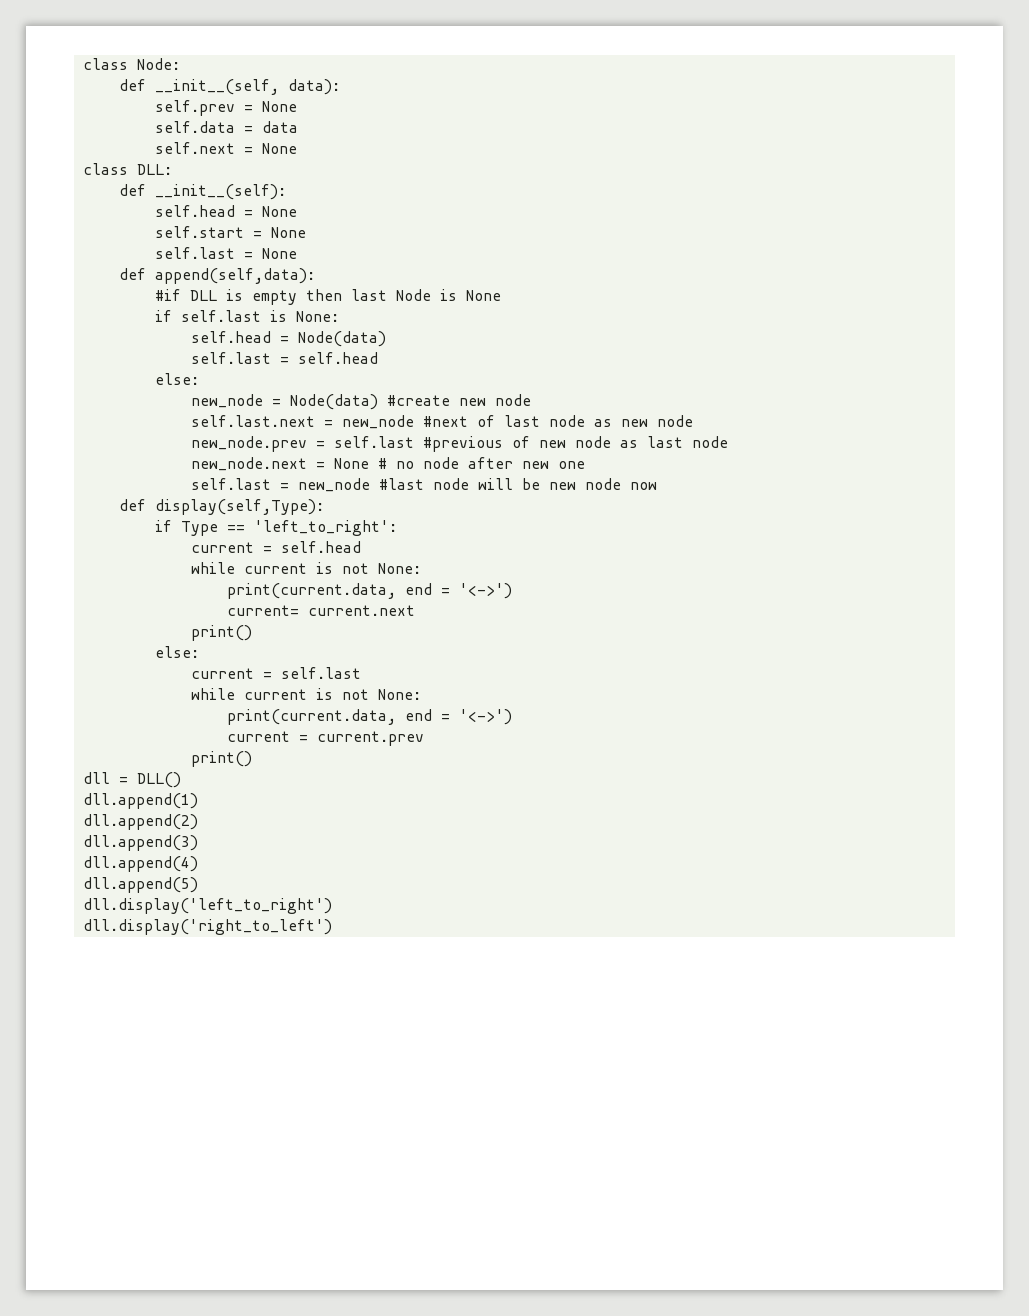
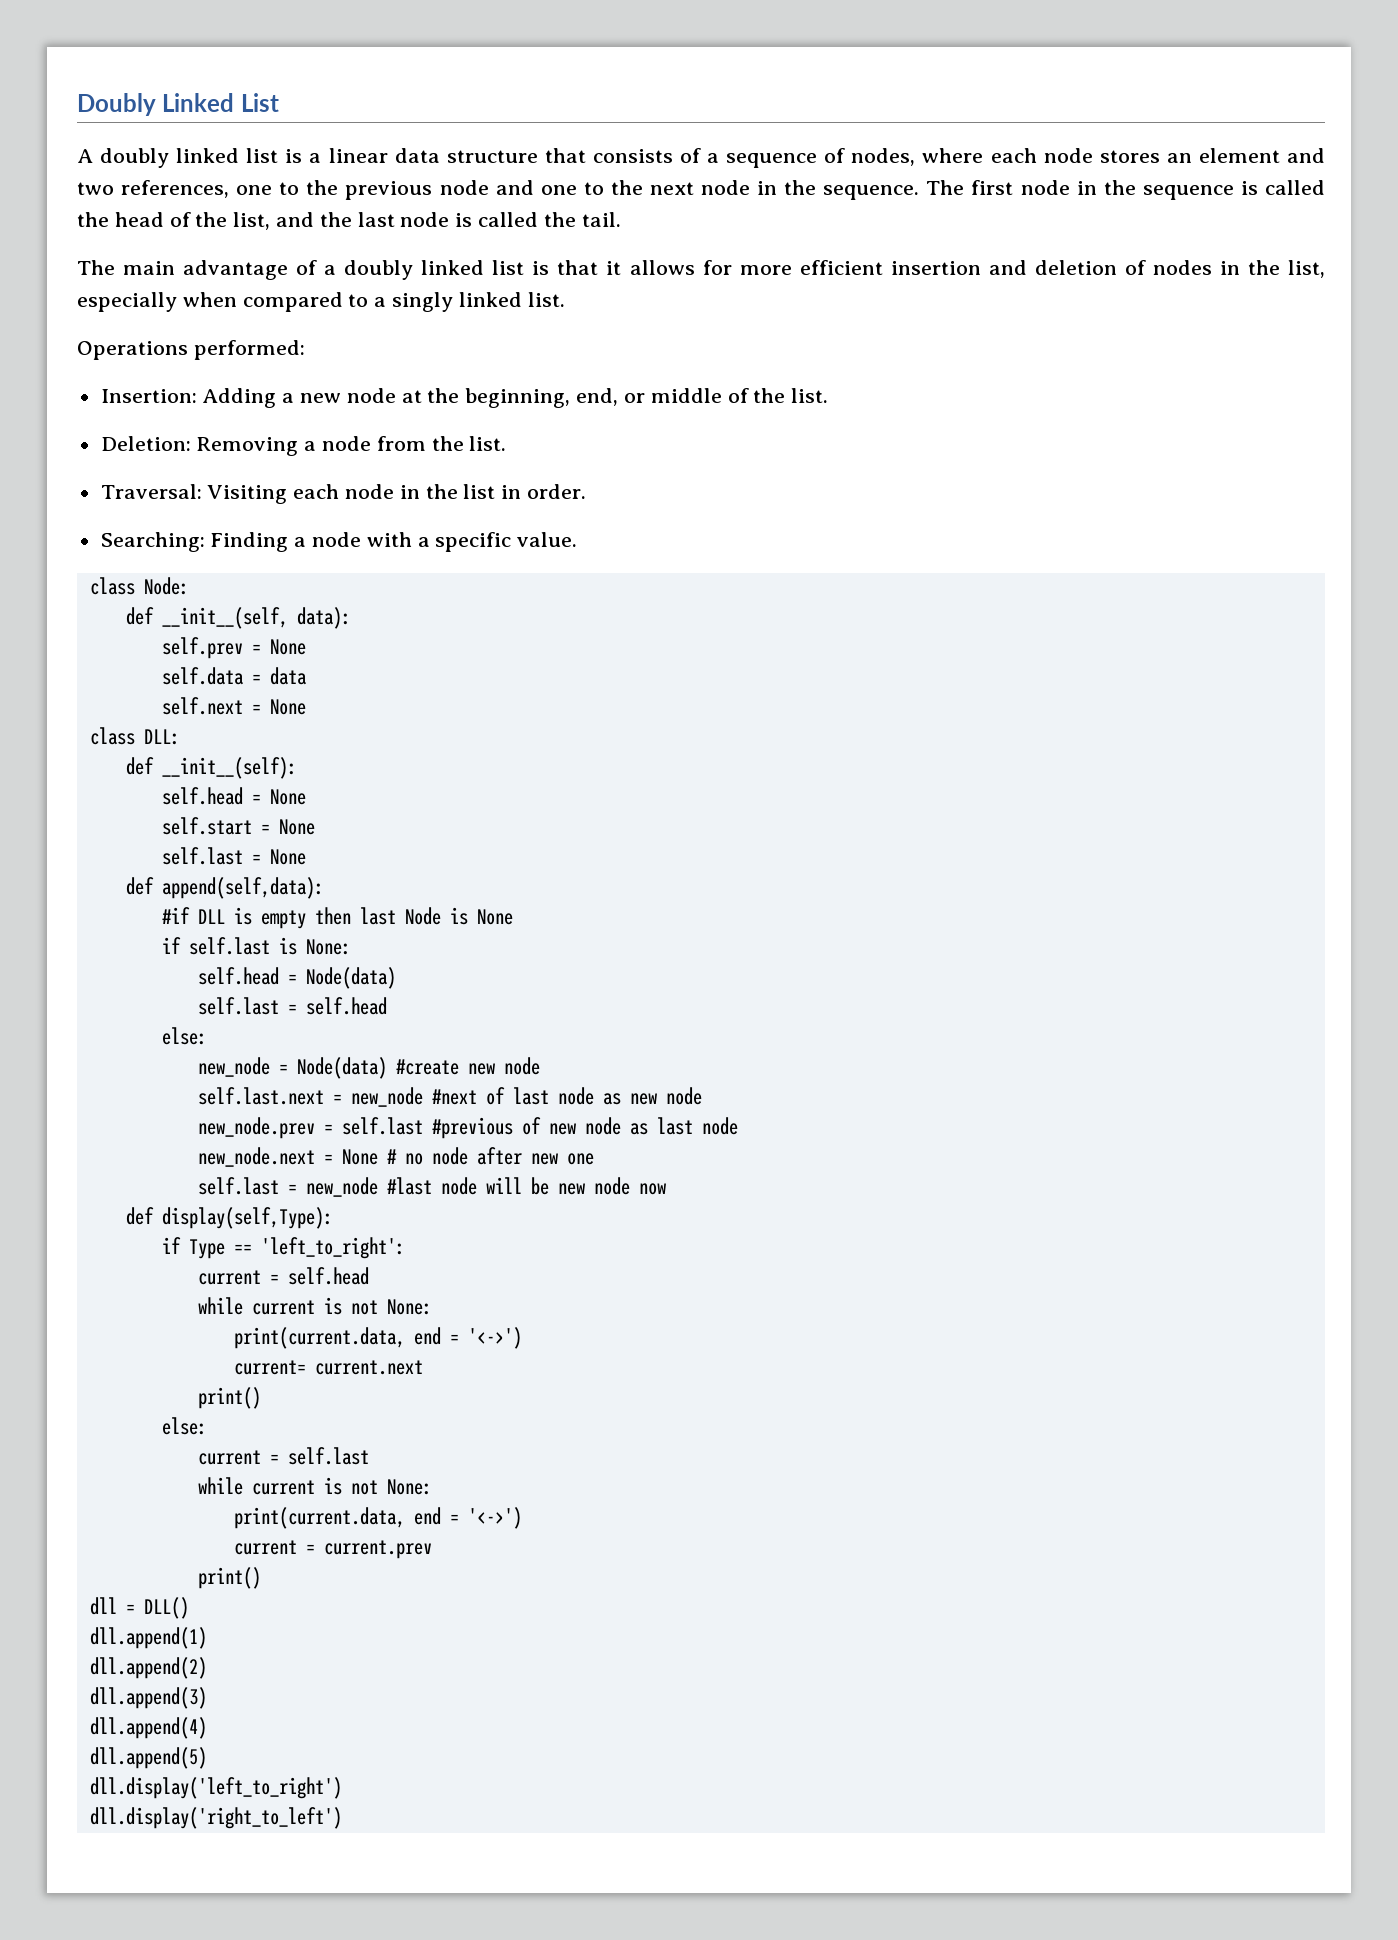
(83, 64) none -> [77,93,279,116] [77,148,1325,168] [77,180,1326,200] [77,212,621,230] [77,260,1325,280] [77,292,565,312] [77,340,305,360] [100,388,829,408] [100,436,507,456] [100,484,587,504] [100,532,578,552] Doubly Linked List // A doubly linked list is a linear data structure that consists of a sequence of nodes, where each node stores an element and two references, one to the previous node and one to the next node in the sequence. The first node in the sequence is called the head of the list, and the last node is called the tail. // The main advantage of a doubly linked list is that it allows for more efficient insertion and deletion of nodes in the list, especially when compared to a singly linked list. // Operations performed: // Insertion: Adding a new node at the beginning, end, or middle of the list. // Deletion: Removing a node from the list. // Traversal: Visiting each node in the list in order. // Searching: Finding a node with a specific value. //

